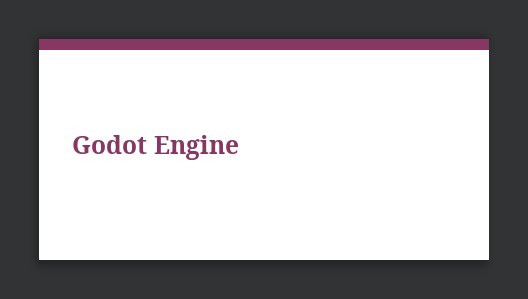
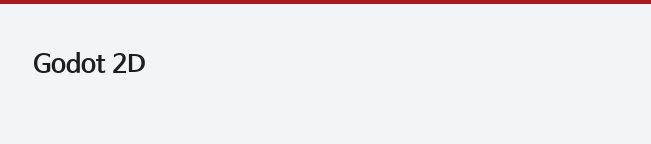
[153,135,239,160] Engine -> [112,53,147,73] 2D

